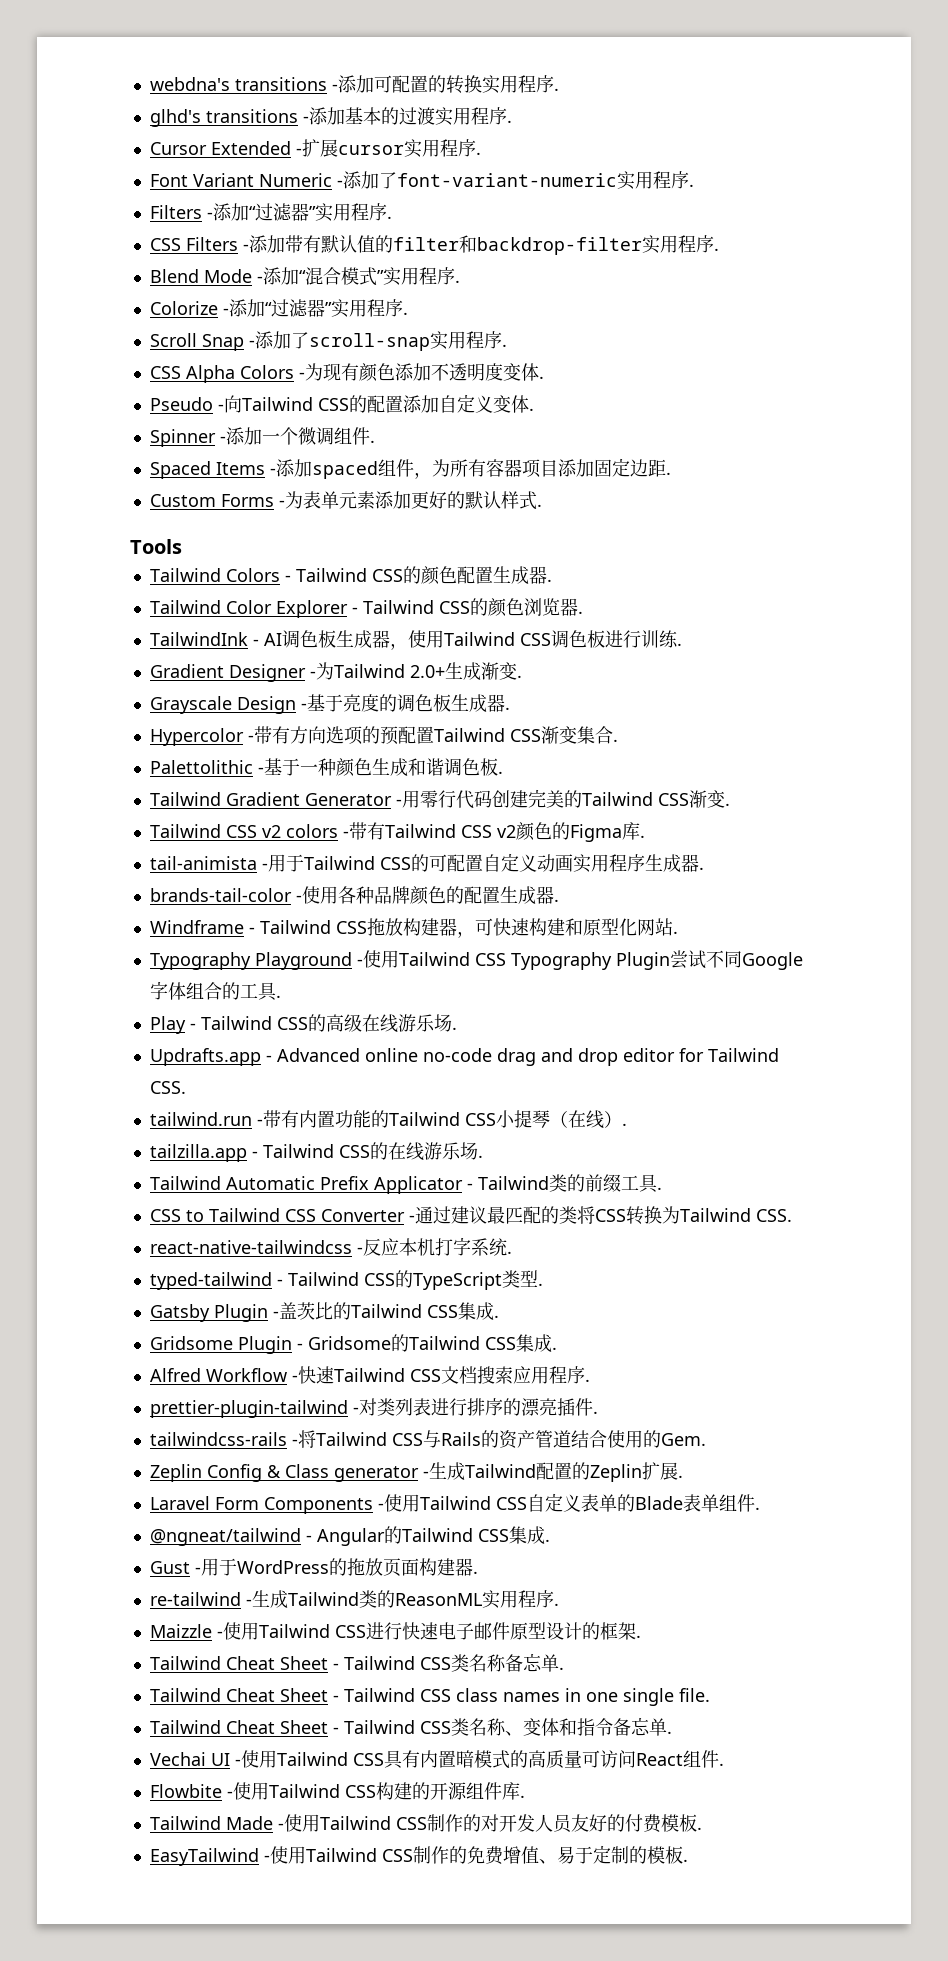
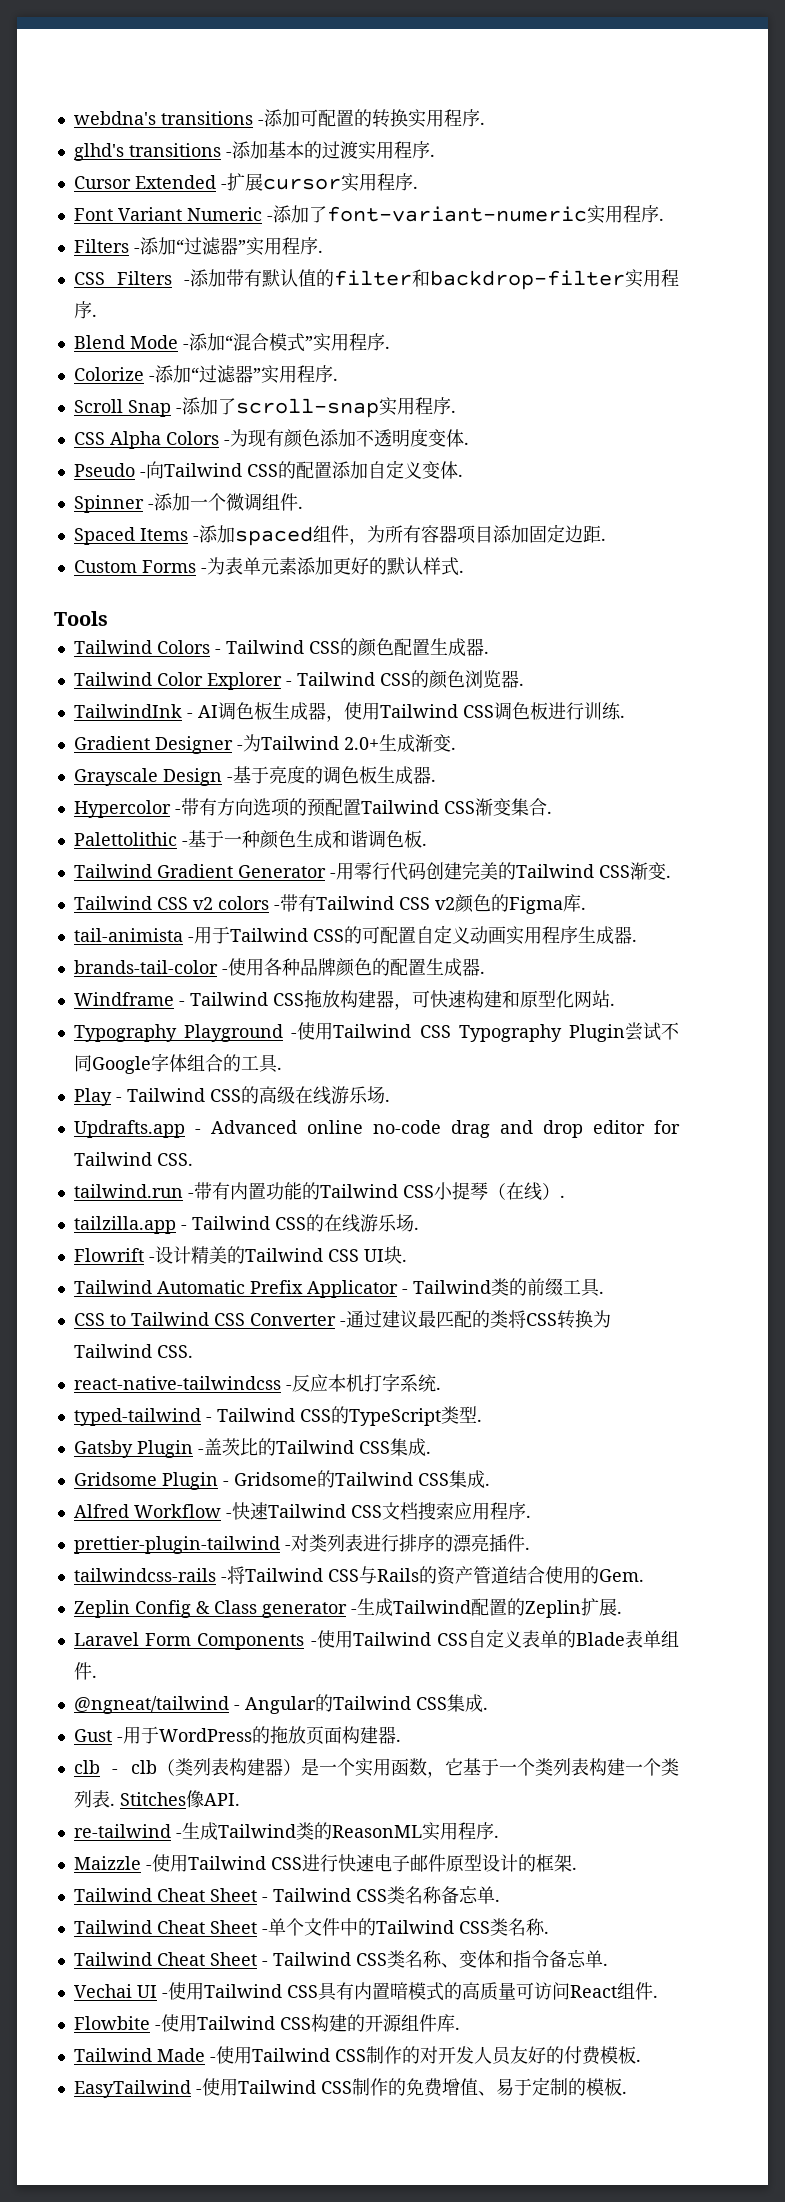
(483, 1156) none -> [73,1246,407,1264] // Flowrift -设计精美的Tailwind CSS UI块.
(478, 1572) none -> [73,1758,679,1778] [73,1790,240,1808] // clb - clb（类列表构建器）是一个实用函数，它基于一个类列表构建一个类列表. Stitches像API.
[343,1688,710,1706] Tailwind CSS class names in one single file. -> [267,1918,549,1936] 单个文件中的Tailwind CSS类名称.

